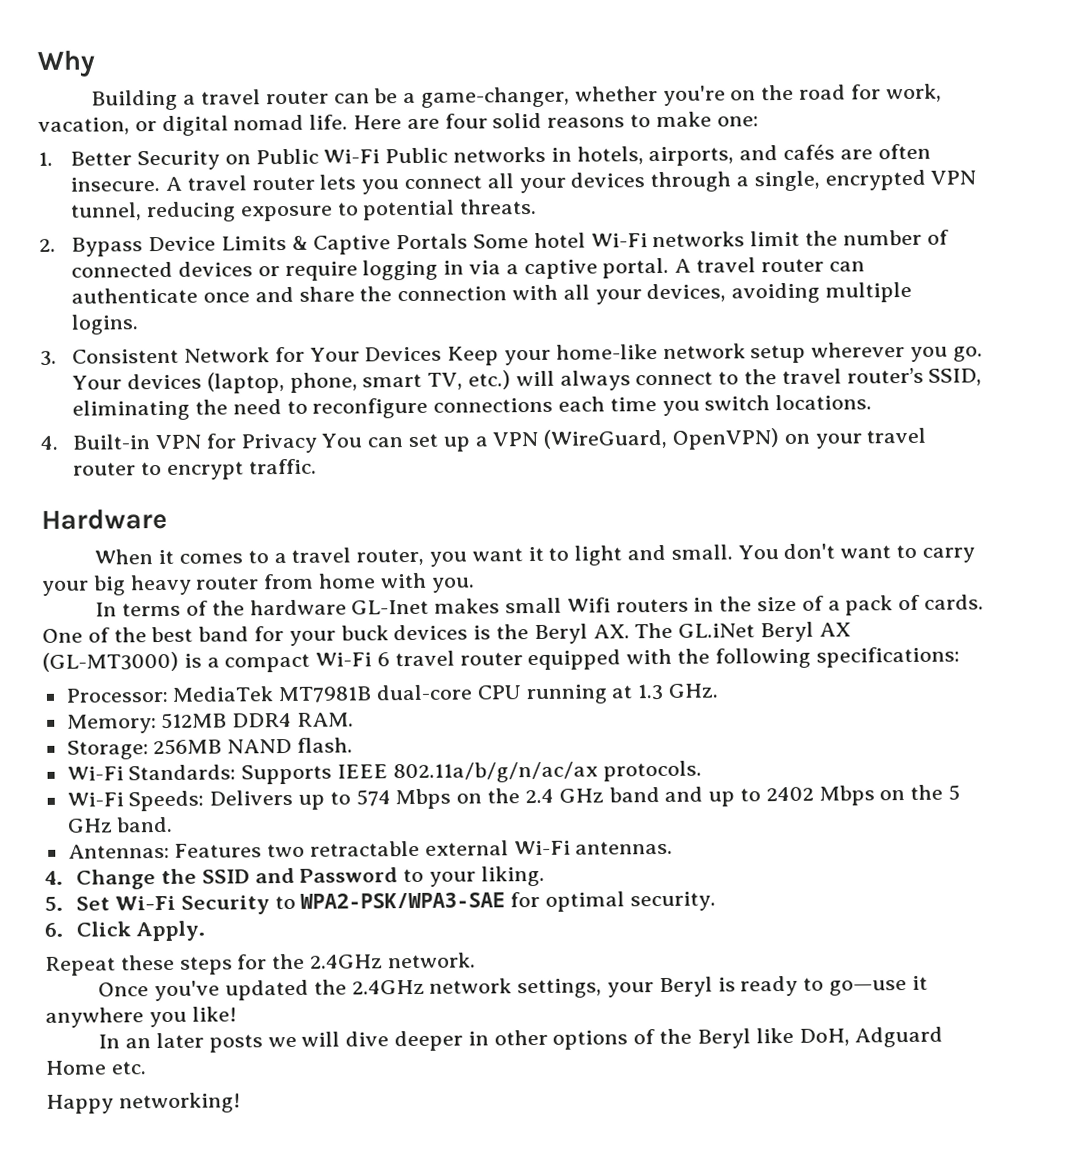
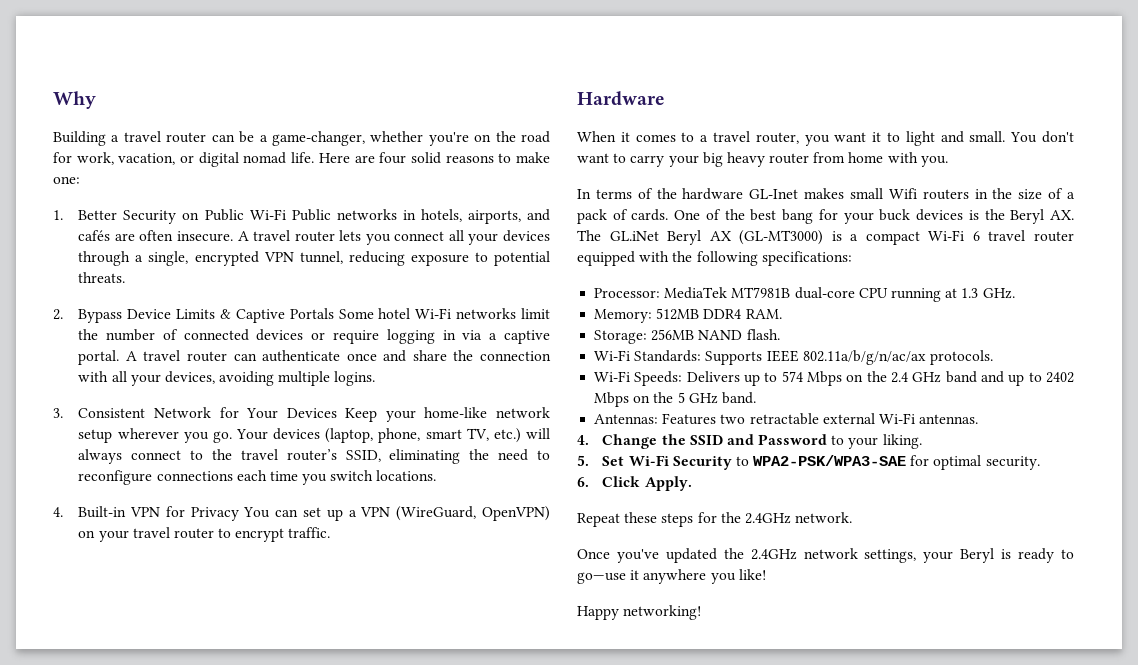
[198,626,250,642] band -> [782,209,814,224] bang
[98,1026,944,1053] [45,1060,146,1075] // In an later posts we will dive deeper in other options of the Beryl like DoH, Adguard Home etc. -> (766, 574) none

